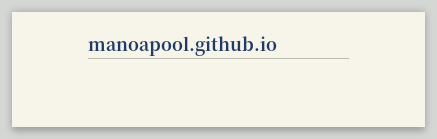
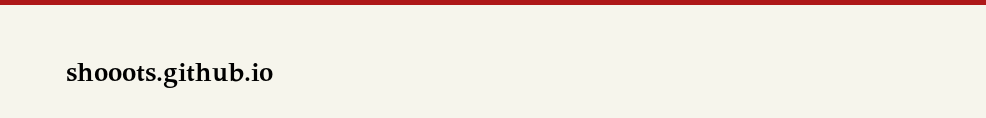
[88,36,277,56] manoapool.github.io -> [66,63,273,88] shooots.github.io

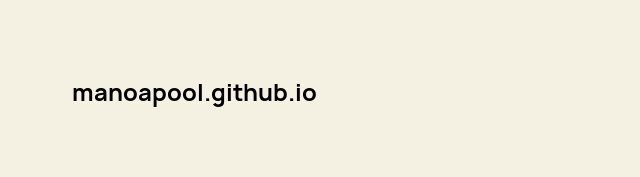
[66,63,273,88] shooots.github.io -> [72,84,317,107] manoapool.github.io

